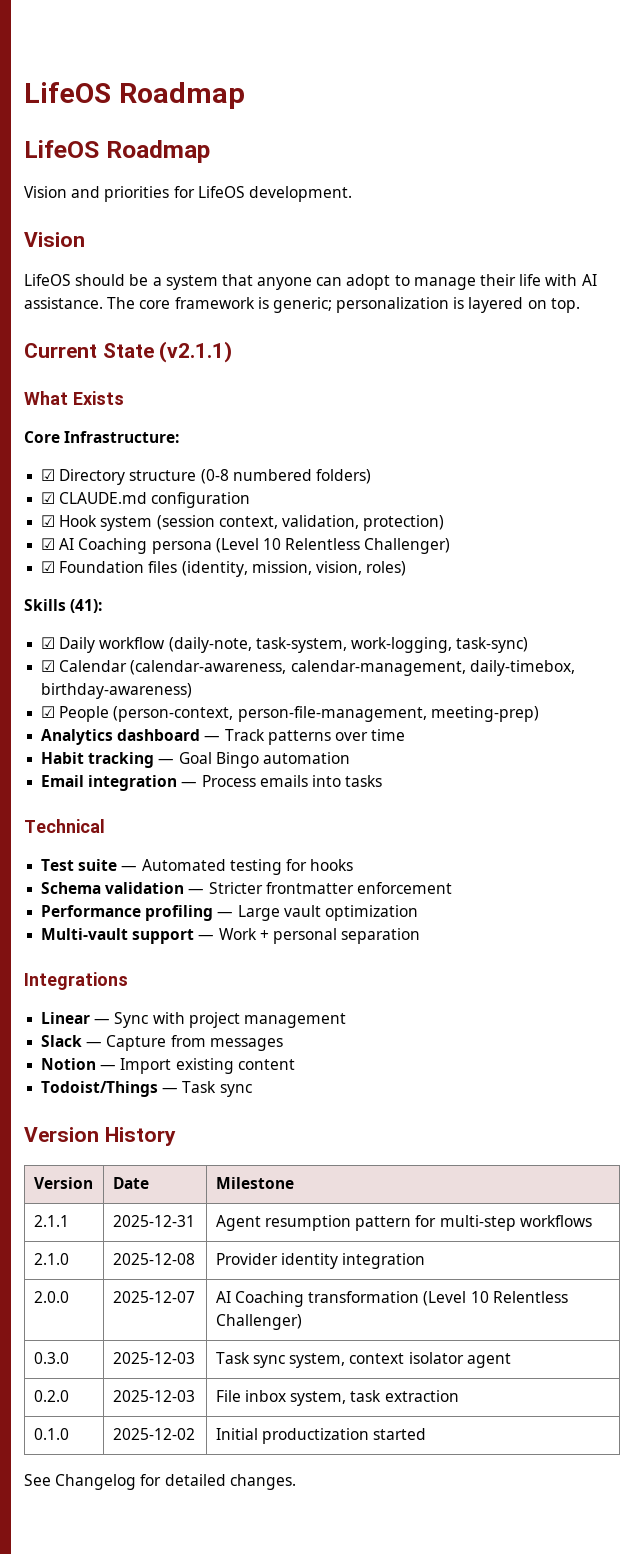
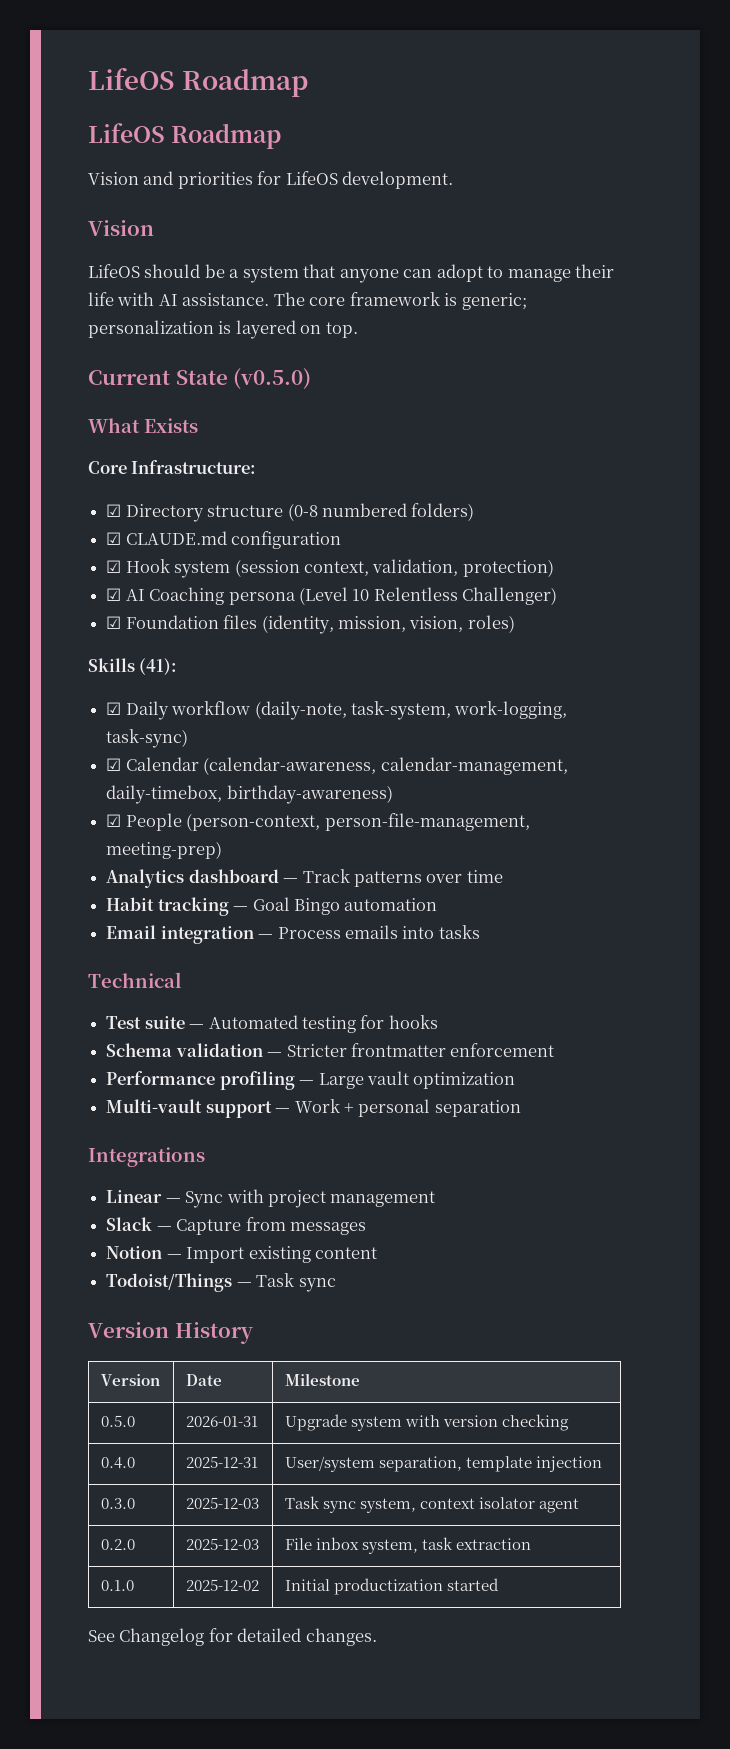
[159,341,233,363] (v2.1.1) -> [233,368,312,390] (v0.5.0)
[33,1215,69,1227] [112,1215,195,1227] [215,1215,592,1231] [33,1253,69,1265] [112,1253,195,1265] [215,1253,426,1269] [33,1291,69,1303] [112,1291,195,1303] [215,1291,568,1307] [215,1314,302,1330] 2.1.1 | 2025-12-31 | Agent resumption pattern for multi-step workflows // 2.1.0 | 2025-12-08 | Provider identity integration // 2.0.0 | 2025-12-07 | AI Coaching transformation (Level 10 Relentless Challenger) -> [100,1415,135,1427] [185,1416,258,1427] [284,1414,569,1431] [100,1457,135,1469] [185,1456,258,1468] [284,1456,602,1472] 0.5.0 | 2026-01-31 | Upgrade system with version checking // 0.4.0 | 2025-12-31 | User/system separation, template injection

